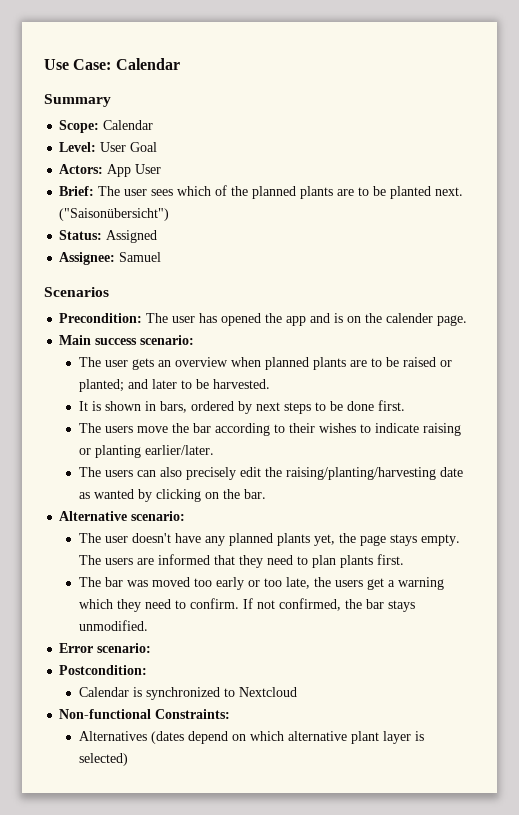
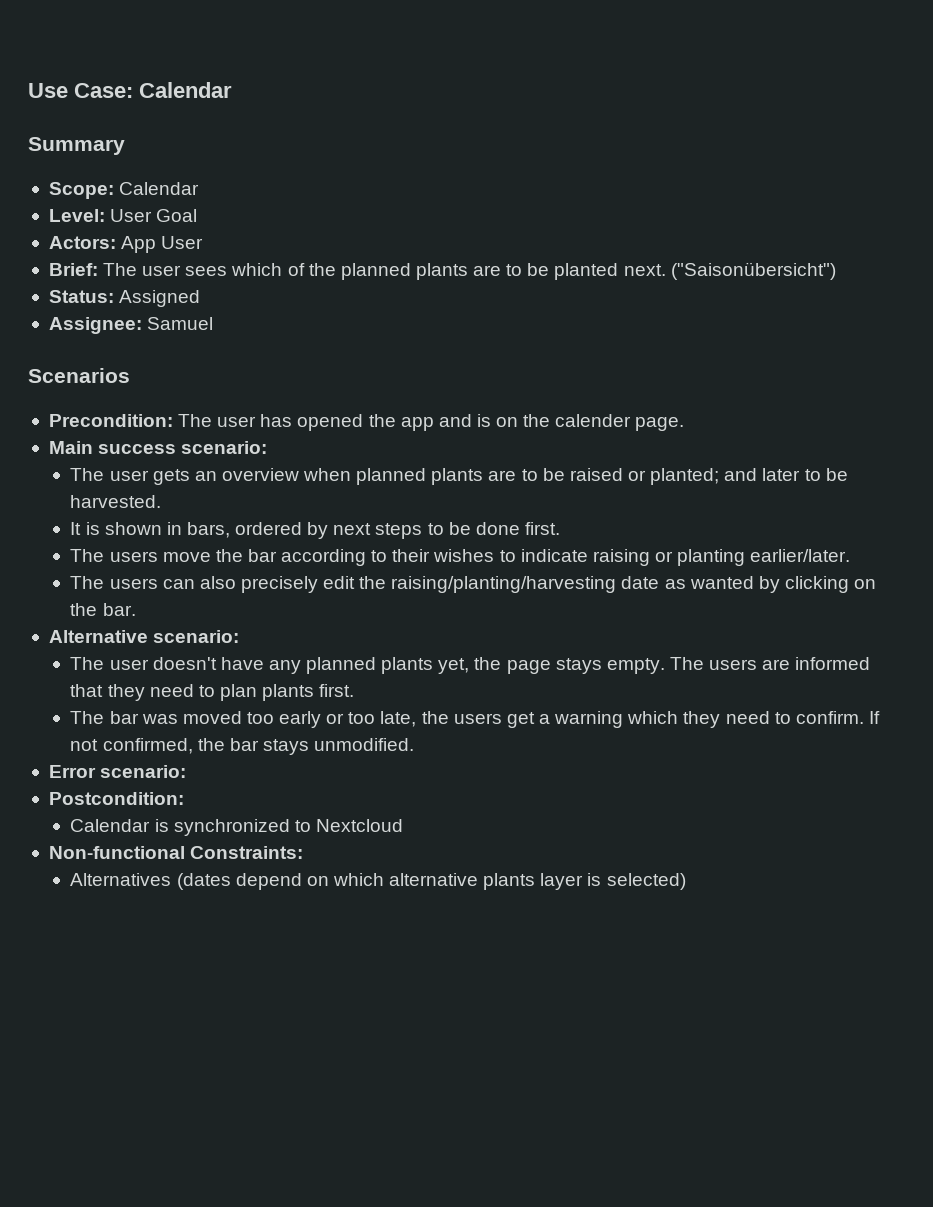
[350,731,379,744] plant -> [483,873,536,890] plants

